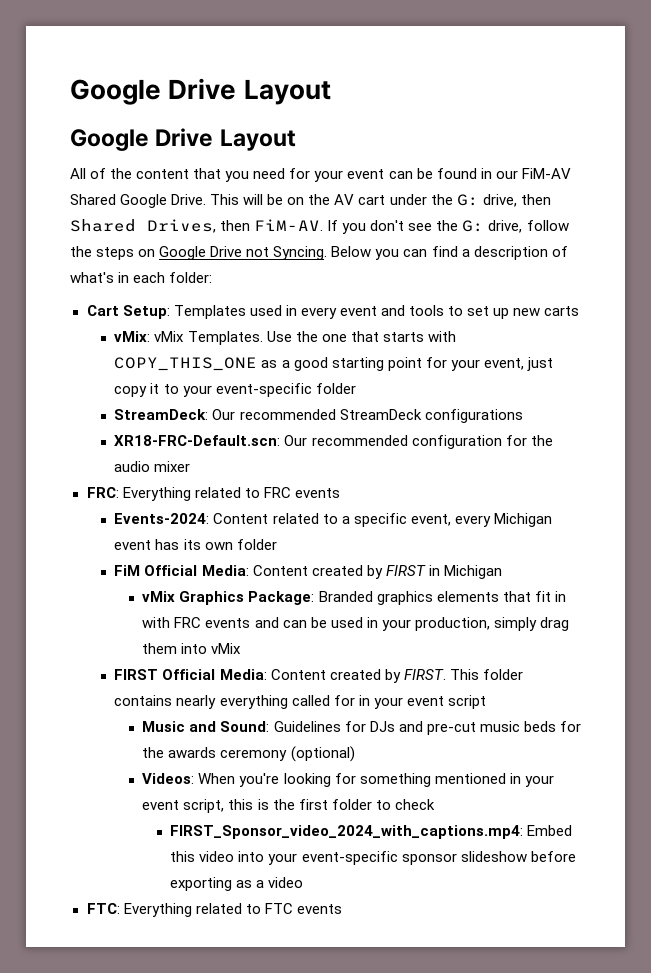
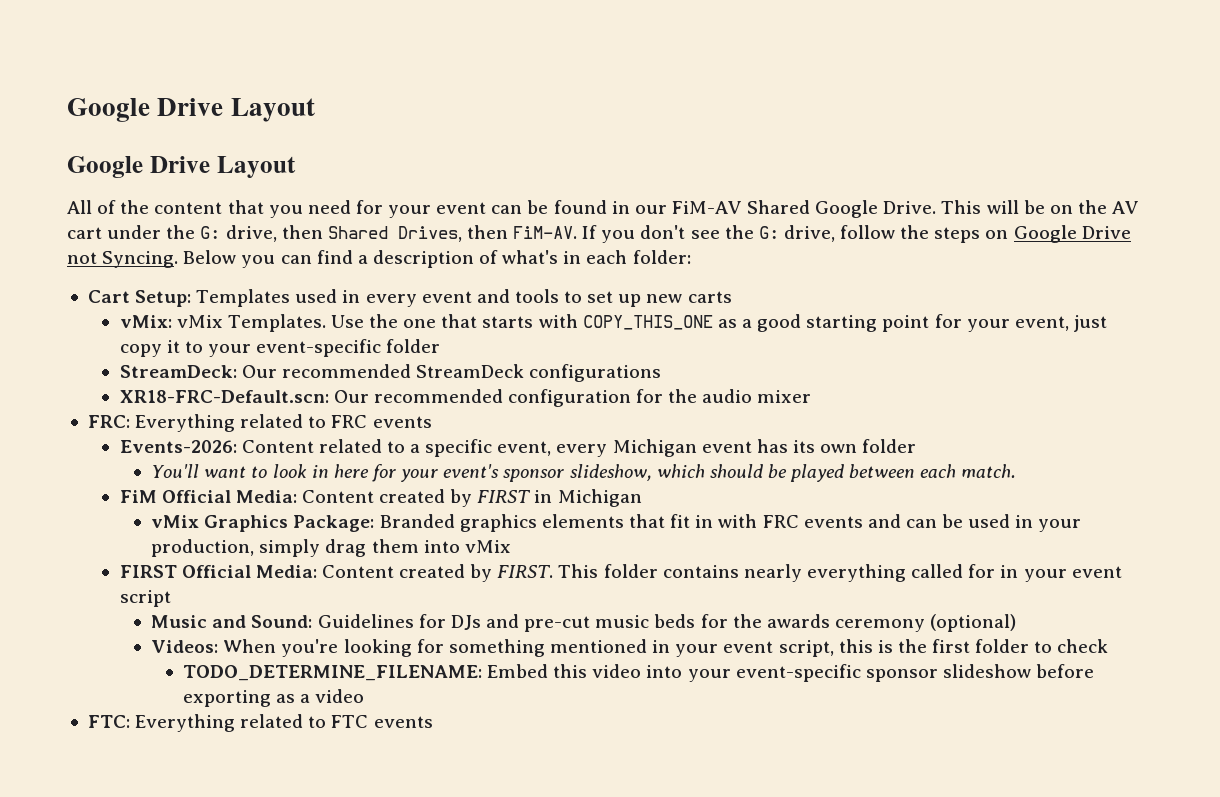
[114,513,210,524] Events-2024: -> [119,440,237,453] Events-2026:
(277, 544) none -> [151,464,1017,482] // You'll want to look in here for your event's sponsor slideshow, which should be played between each match.
[170,825,524,839] FIRST_Sponsor_video_2024_with_captions.mp4: -> [182,665,482,681] TODO_DETERMINE_FILENAME:

